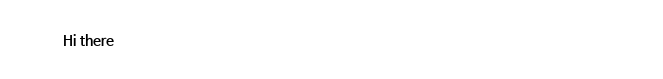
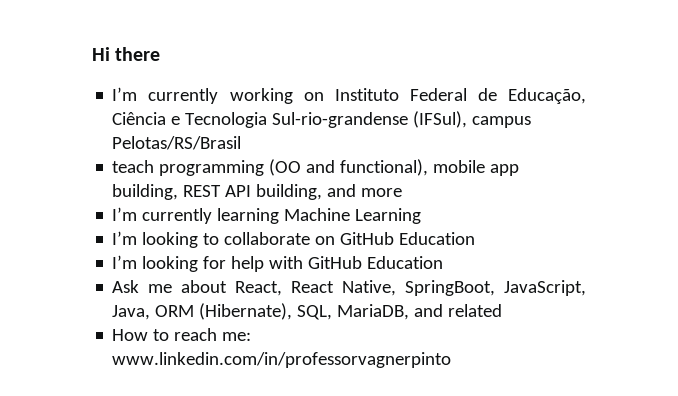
(114, 40) none -> [112,87,586,104] [112,111,532,128] [112,136,242,150] [112,159,520,176] [112,184,403,200] [112,207,422,224] [112,231,476,248] [112,255,444,272] [112,280,586,296] [112,303,503,320] [112,328,252,341] [112,352,452,368] // I’m currently working on Instituto Federal de Educação, Ciência e Tecnologia Sul-rio-grandense (IFSul), campus Pelotas/RS/Brasil // teach programming (OO and functional), mobile app building, REST API building, and more // I’m currently learning Machine Learning // I’m looking to collaborate on GitHub Education // I’m looking for help with GitHub Education // Ask me about React, React Native, SpringBoot, JavaScript, Java, ORM (Hibernate), SQL, MariaDB, and related // How to reach me: www.linkedin.com/in/professorvagnerpinto

